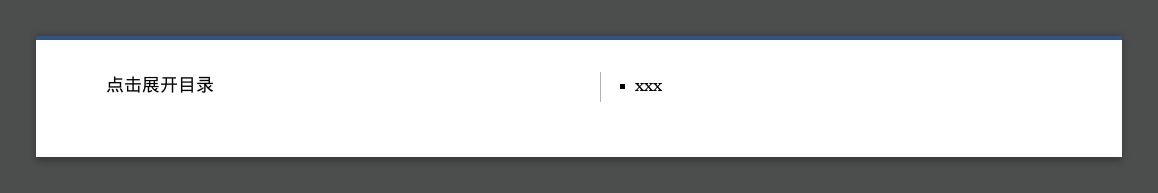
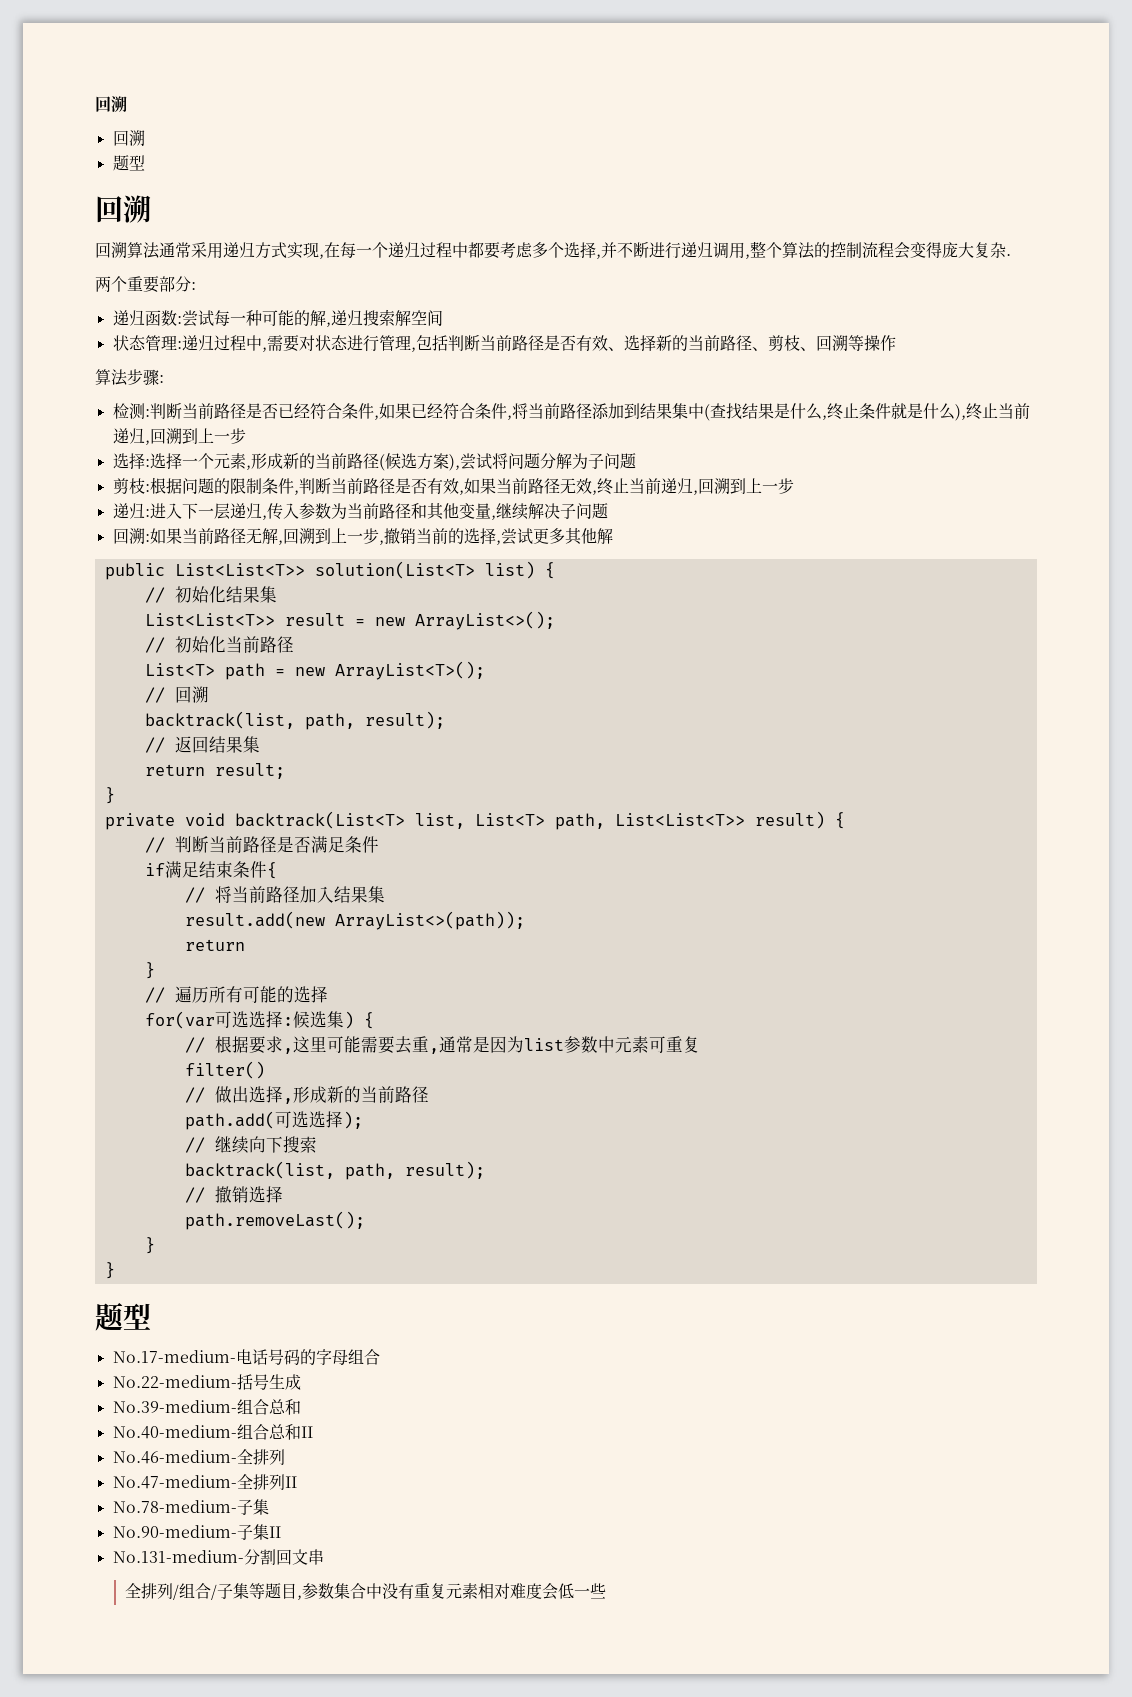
[106,76,214,93] [635,83,664,91] 点击展开目录 // xxx -> [95,96,127,113] [112,130,145,146] [112,155,145,171] [95,195,151,223] [95,241,1011,259] [95,276,196,293] [112,309,443,327] [112,335,896,352] [95,369,164,386] [112,403,1030,421] [112,428,246,445] [112,453,636,471] [112,477,794,495] [112,503,608,520] [112,528,613,545] [104,561,555,580] [144,586,277,603] [144,611,555,630] [144,636,294,653] [144,661,485,680] [144,686,209,703] [144,711,445,730] [144,736,260,753] [144,763,285,779] [104,787,115,804] [104,811,845,830] [144,836,379,853] [144,861,277,879] [184,886,385,903] [184,911,525,930] [184,939,245,951] [144,962,155,979] [144,986,328,1003] [144,1011,374,1029] [184,1036,700,1054] [184,1061,265,1079] [184,1086,429,1104] [184,1111,363,1130] [184,1136,317,1154] [184,1161,485,1180] [184,1186,283,1203] [184,1211,365,1230] [144,1237,155,1254] [104,1262,115,1279] [95,1302,151,1331] [112,1349,380,1365] [112,1374,301,1390] [112,1399,301,1415] [112,1424,313,1440] [112,1449,285,1465] [112,1474,297,1490] [112,1499,269,1515] [112,1524,281,1540] [112,1549,324,1565] [124,1583,606,1600] 回溯 // 回溯 // 题型 // 回溯 // 回溯算法通常采用递归方式实现,在每一个递归过程中都要考虑多个选择,并不断进行递归调用,整个算法的控制流程会变得庞大复杂. // 两个重要部分: // 递归函数:尝试每一种可能的解,递归搜索解空间 // 状态管理:递归过程中,需要对状态进行管理,包括判断当前路径是否有效、选择新的当前路径、剪枝、回溯等操作 // 算法步骤: // 检测:判断当前路径是否已经符合条件,如果已经符合条件,将当前路径添加到结果集中(查找结果是什么,终止条件就是什么),终止当前递归,回溯到上一步 // 选择:选择一个元素,形成新的当前路径(候选方案),尝试将问题分解为子问题 // 剪枝:根据问题的限制条件,判断当前路径是否有效,如果当前路径无效,终止当前递归,回溯到上一步 // 递归:进入下一层递归,传入参数为当前路径和其他变量,继续解决子问题 // 回溯:如果当前路径无解,回溯到上一步,撤销当前的选择,尝试更多其他解 // public List<List<T>> solution(List<T> list) { // // 初始化结果集 // List<List<T>> result = new ArrayList<>(); // // 初始化当前路径 // List<T> path = new ArrayList<T>(); // // 回溯 // backtrack(list, path, result); // // 返回结果集 // return result; // } // private void backtrack(List<T> list, List<T> path, List<List<T>> result) { // // 判断当前路径是否满足条件 // if满足结束条件{ // // 将当前路径加入结果集 // result.add(new ArrayList<>(path)); // return // } // // 遍历所有可能的选择 // for(var可选选择:候选集) { // // 根据要求,这里可能需要去重,通常是因为list参数中元素可重复 // filter() // // 做出选择,形成新的当前路径 // path.add(可选选择); // // 继续向下搜索 // backtrack(list, path, result); // // 撤销选择 // path.removeLast(); // } // } // 题型 // No.17-medium-电话号码的字母组合 // No.22-medium-括号生成 // No.39-medium-组合总和 // No.40-medium-组合总和II // No.46-medium-全排列 // No.47-medium-全排列II // No.78-medium-子集 // No.90-medium-子集II // No.131-medium-分割回文串 // 全排列/组合/子集等题目,参数集合中没有重复元素相对难度会低一些

